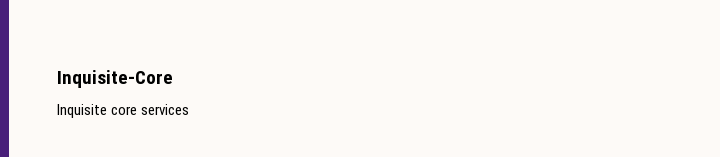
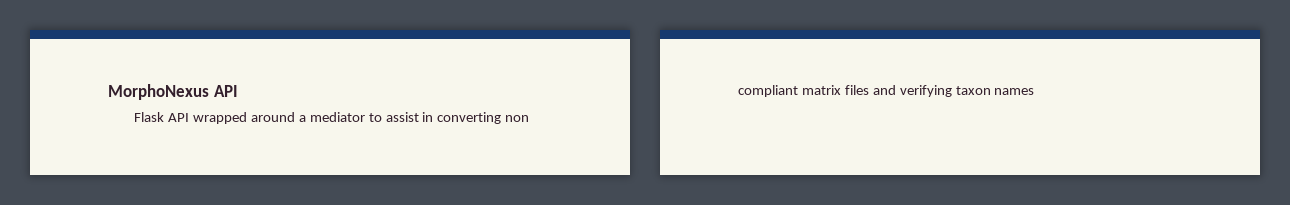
[57,70,173,88] [57,104,190,118] Inquisite-Core // Inquisite core services -> [108,84,238,100] [134,112,530,124] [738,85,1035,97] MorphoNexus API // Flask API wrapped around a mediator to assist in converting non compliant matrix files and verifying taxon names

